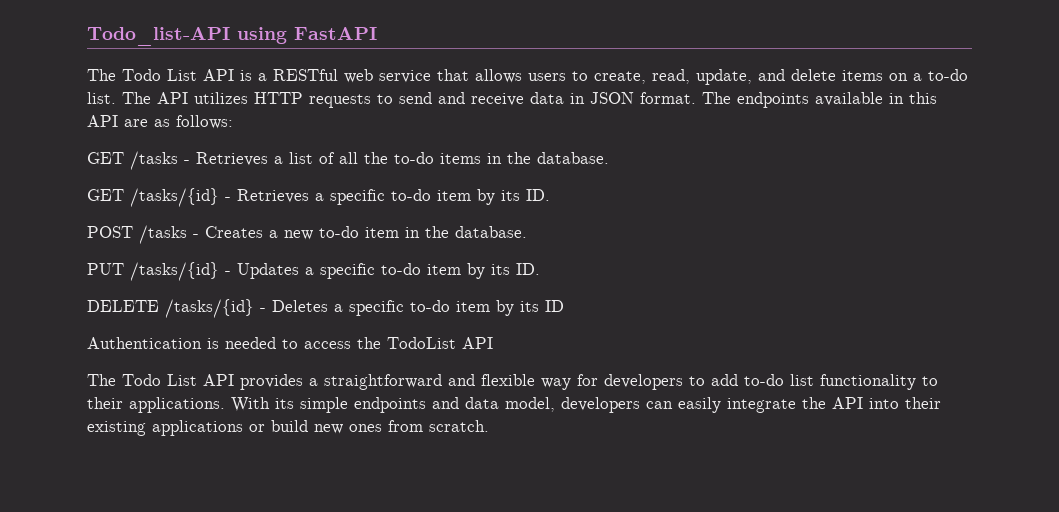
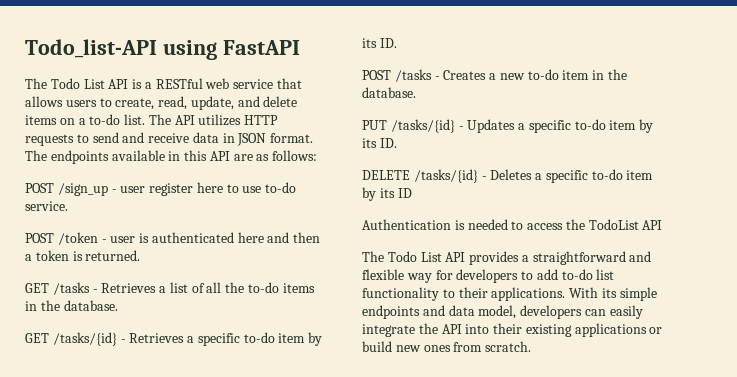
(233, 122) none -> [25,182,297,196] [25,201,68,211] [25,232,321,245] [25,250,141,261] // POST /sign_up - user register here to use to-do service. // POST /token - user is authenticated here and then a token is returned.

